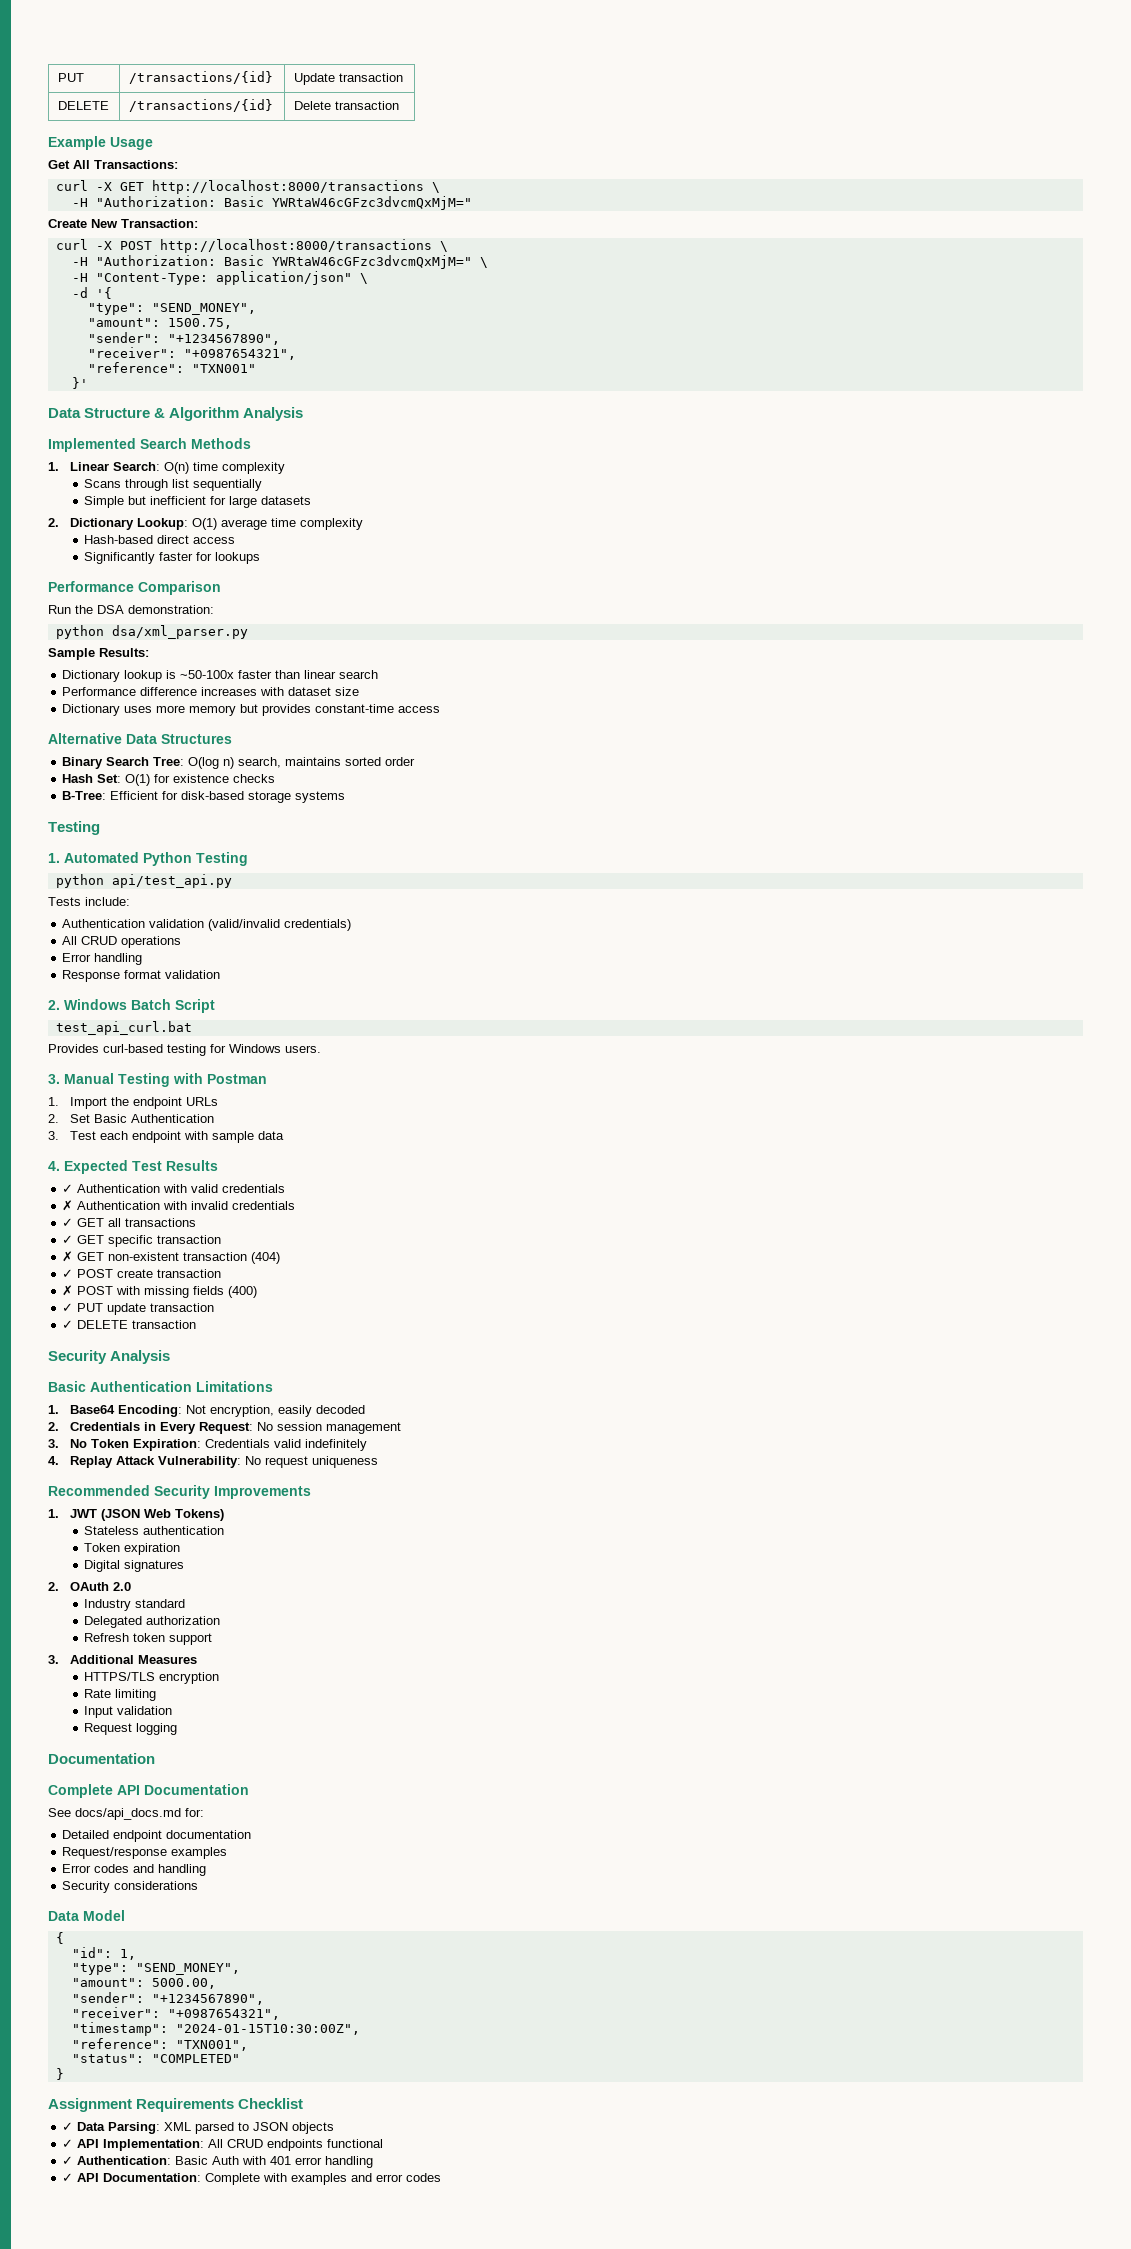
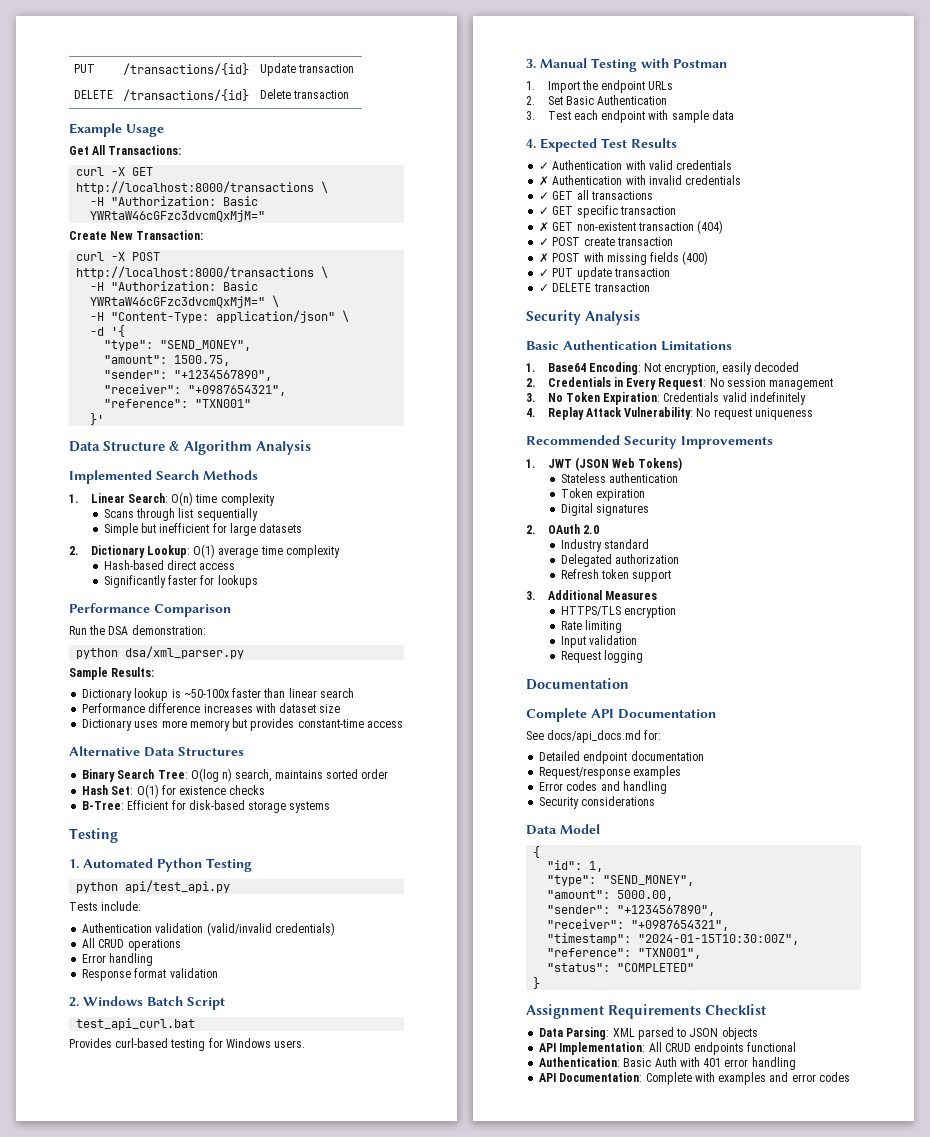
[62,2122,74,2131] ✓ -> (766, 1009) none
[62,2139,74,2148] ✓ -> (758, 1033) none
[62,2156,74,2165] ✓ -> (797, 1047) none
[62,2173,74,2182] ✓ -> (796, 1063) none

